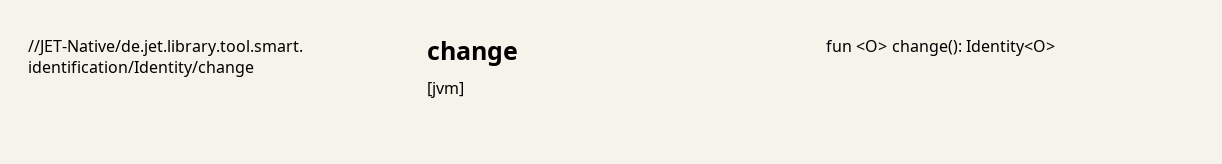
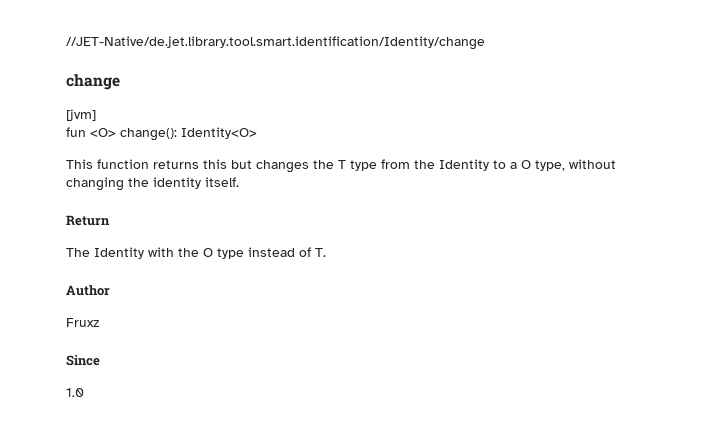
(1055, 48) none -> [66,159,616,173] [66,177,239,191] [66,215,110,226] [66,247,326,259] [66,285,110,296] [66,318,100,327] [66,355,100,366] [66,388,84,397] // This function returns this but changes the T type from the Identity to a O type, without changing the identity itself. // Return // The Identity with the O type instead of T. // Author // Fruxz // Since // 1.0

